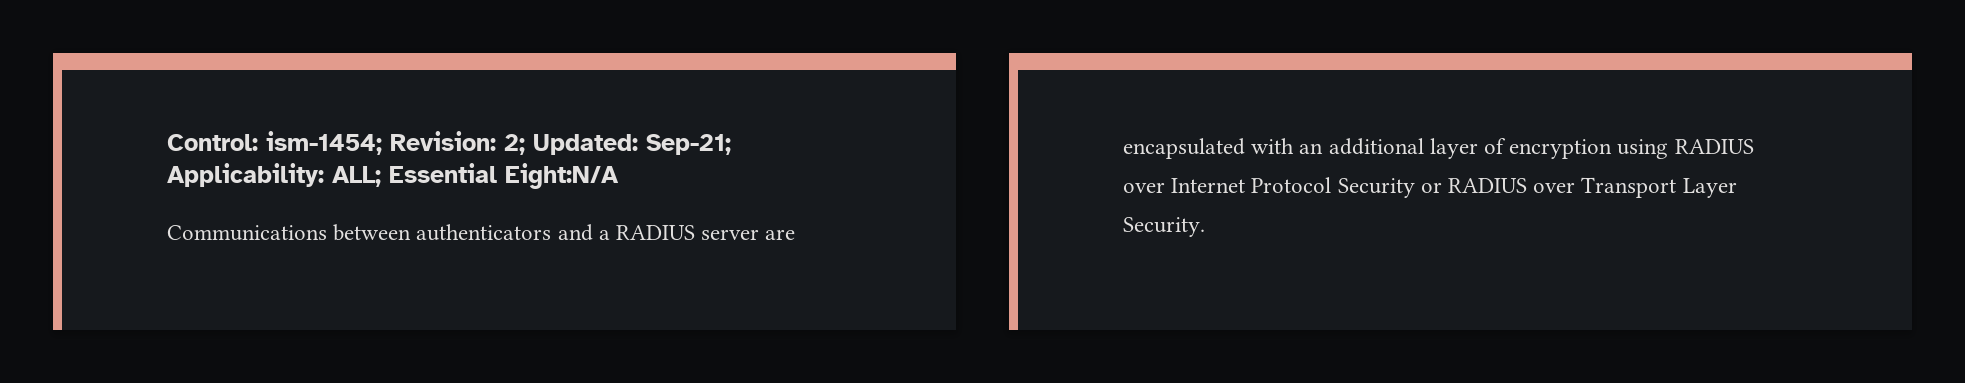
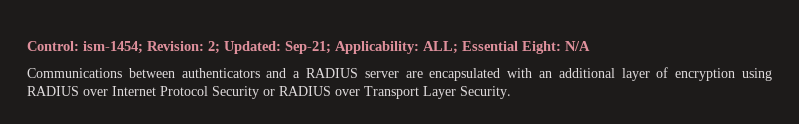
[505,163,619,189] Eight:N/A -> [522,41,590,54] Eight: N/A

